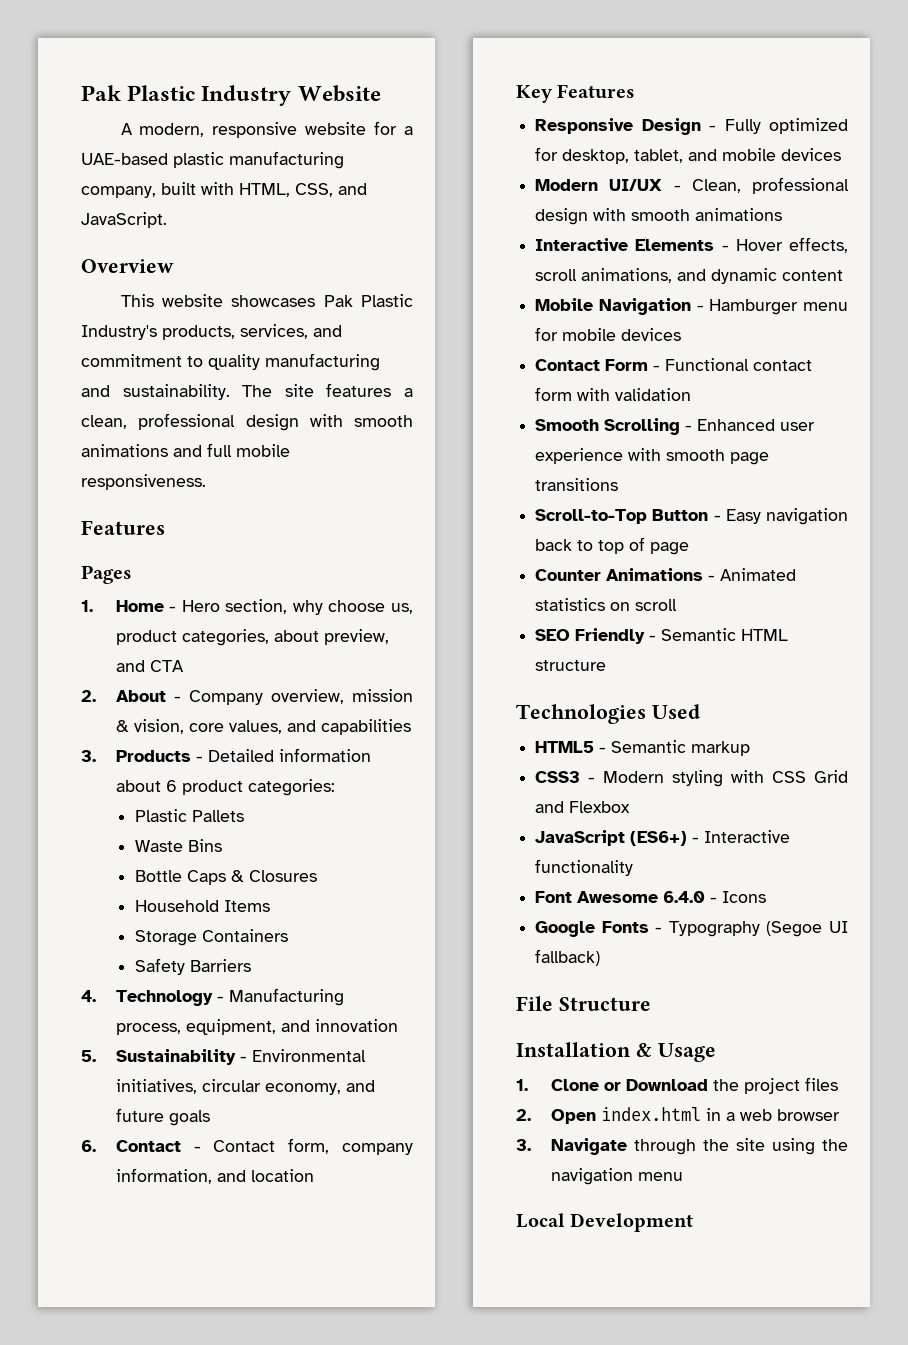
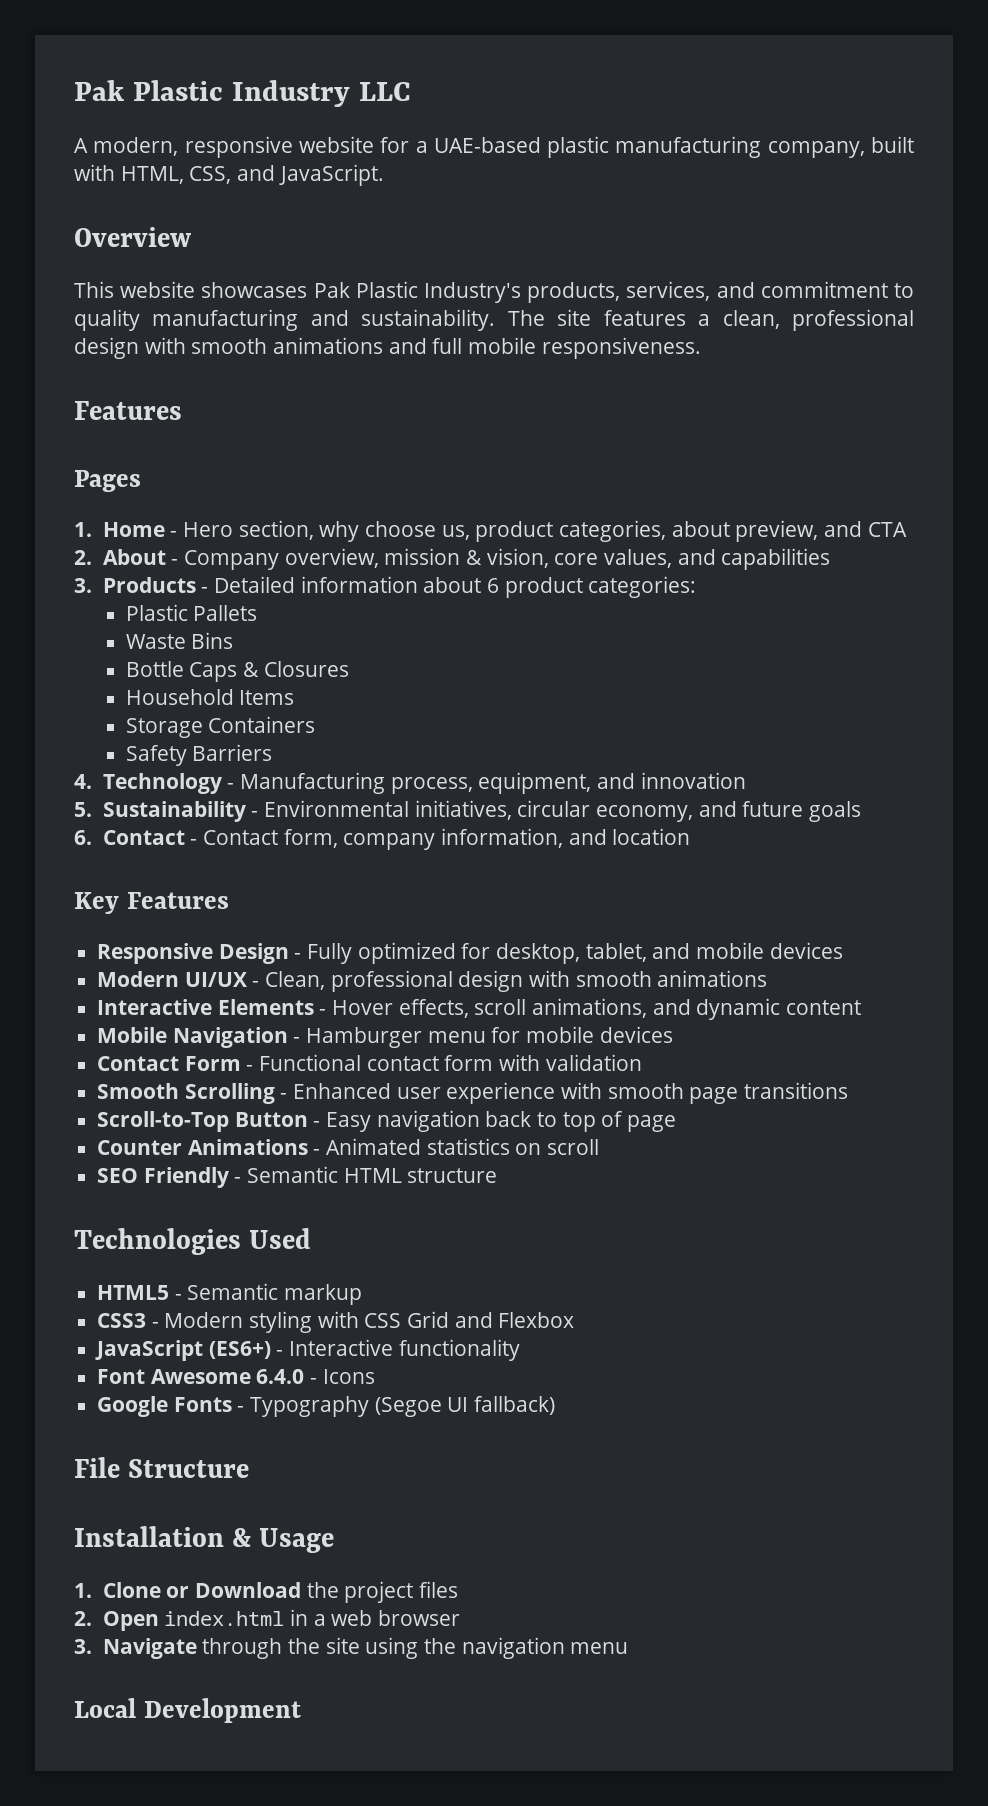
[297,85,381,102] Website -> [358,82,411,101] LLC

